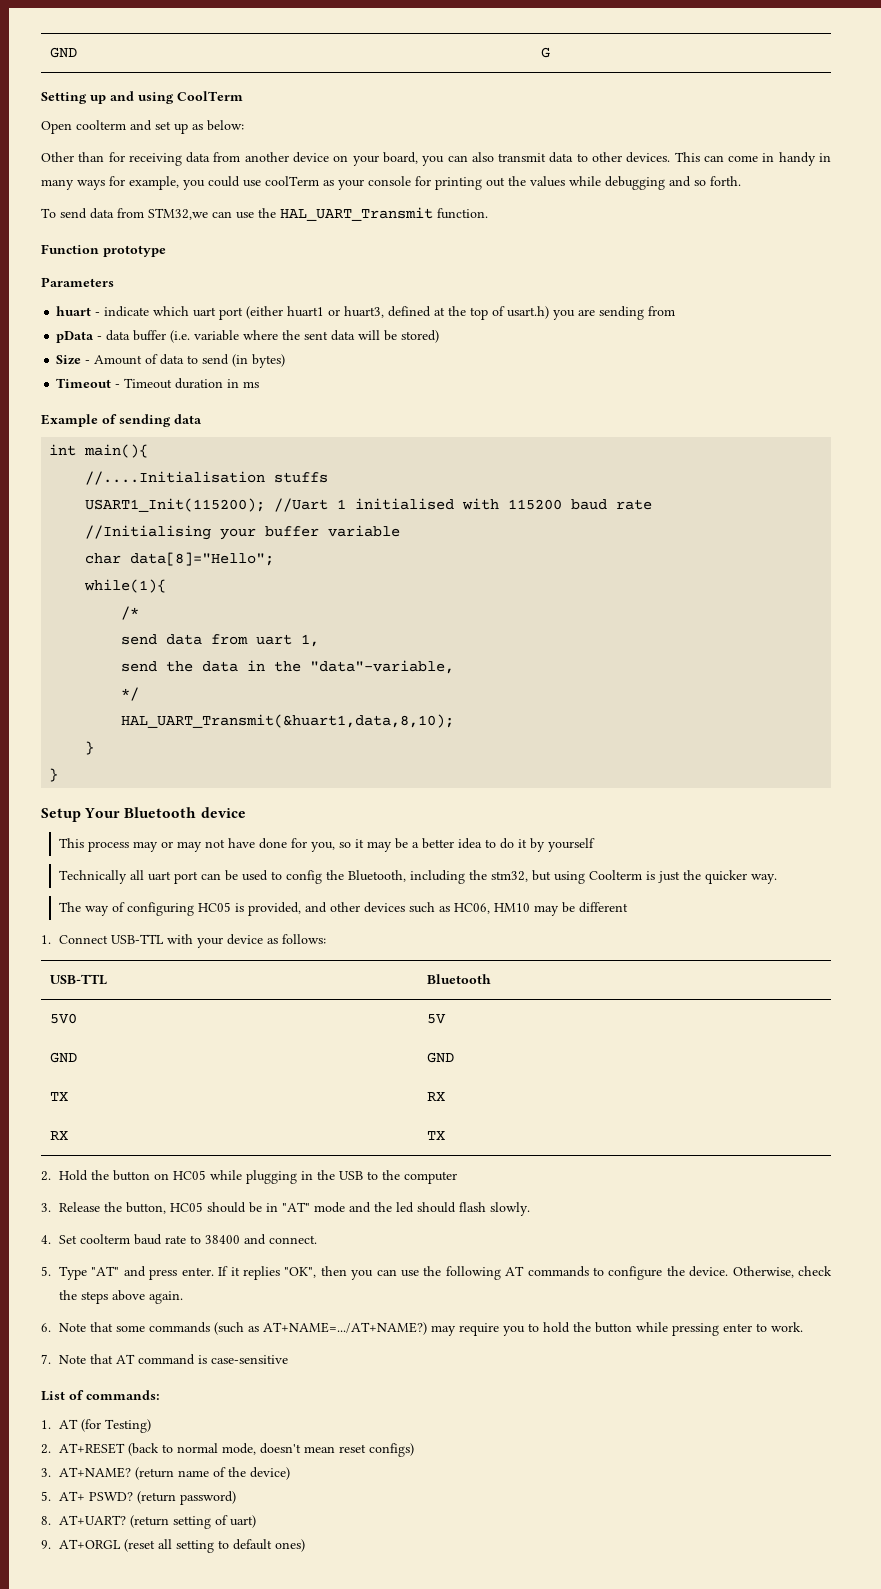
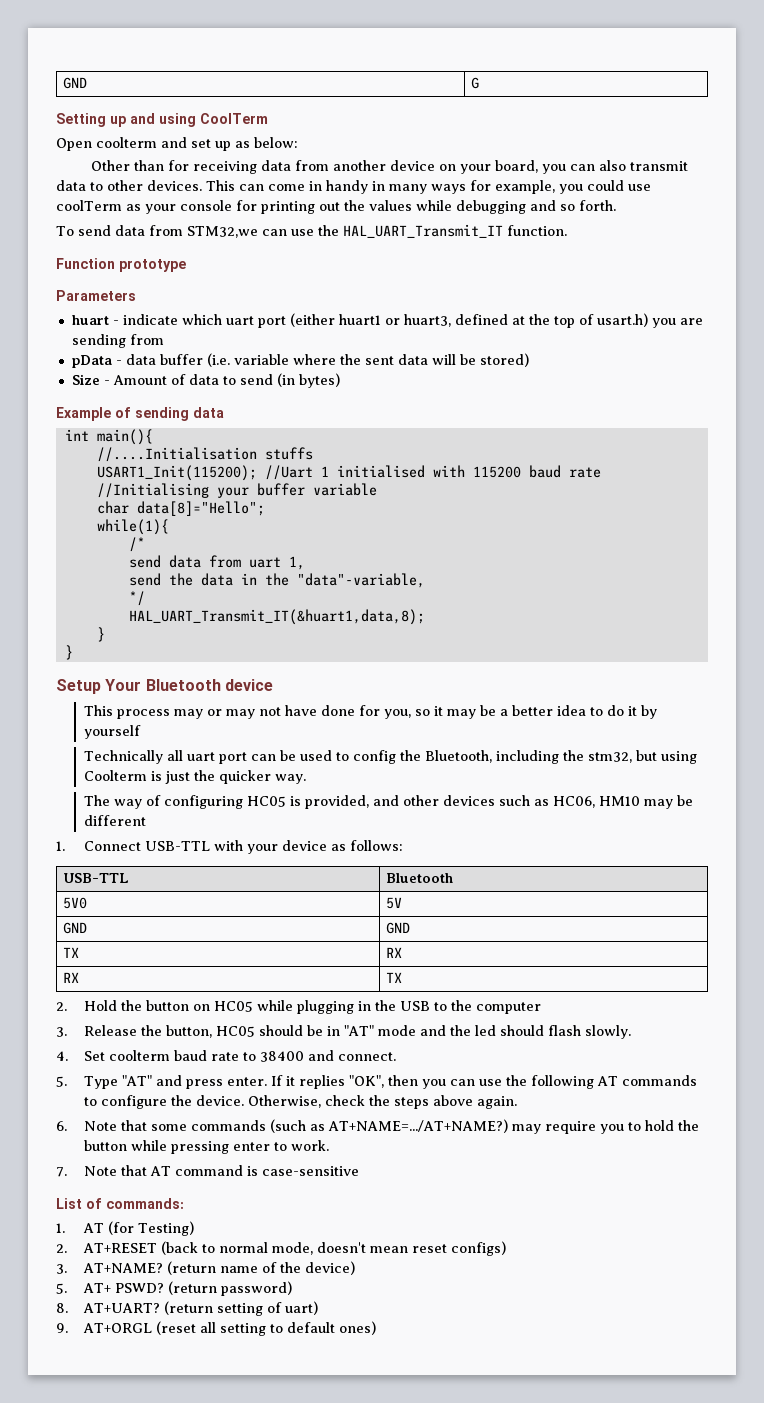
[280,207,433,221] HAL_UART_Transmit -> [342,224,503,238] HAL_UART_Transmit_IT
[56,378,260,389] // Timeout - Timeout duration in ms -> (340, 380) none
[121,714,455,728] HAL_UART_Transmit(&huart1,data,8,10); -> [128,609,425,625] HAL_UART_Transmit_IT(&huart1,data,8);

